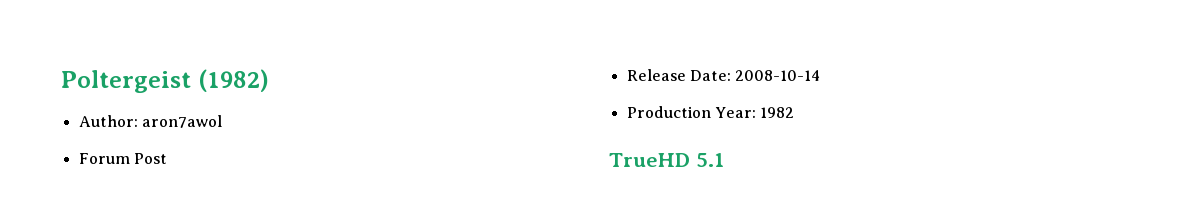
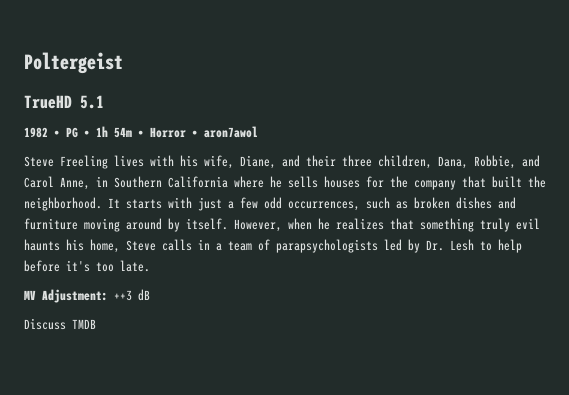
[197,69,269,92] [78,115,222,128] [78,153,167,164] [626,69,821,81] [626,106,795,118] [609,153,724,167] (1982) // Author: aron7awol // Forum Post // Release Date: 2008-10-14 // Production Year: 1982 // TrueHD 5.1 -> [24,95,104,109] [24,126,258,138] [24,155,540,169] [24,176,546,190] [24,197,516,211] [24,218,540,232] [24,239,522,253] [24,260,150,272] [24,289,150,303] [24,318,96,330] // TrueHD 5.1 // 1982 • PG • 1h 54m • Horror • aron7awol // Steve Freeling lives with his wife, Diane, and their three children, Dana, Robbie, and Carol Anne, in Southern California where he sells houses for the company that built the neighborhood. It starts with just a few odd occurrences, such as broken dishes and furniture moving around by itself. However, when he realizes that something truly evil haunts his home, Steve calls in a team of parapsychologists led by Dr. Lesh to help before it's too late. // MV Adjustment: ++3 dB // Discuss TMDB

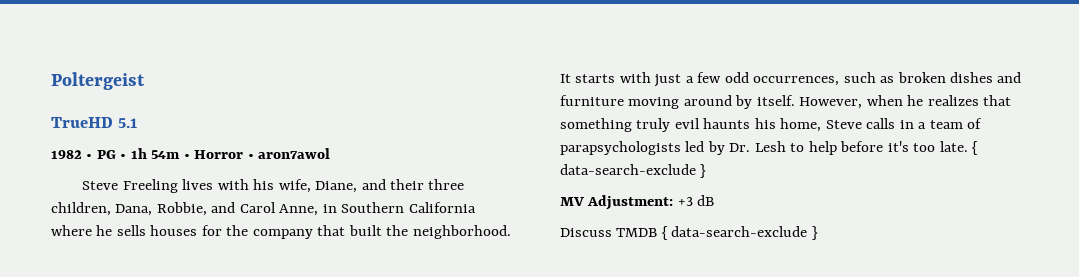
(150, 266) none -> [972,141,979,155] [560,164,707,178] { data-search-exclude }
[114,290,132,301] ++3 -> [677,197,693,206] +3
(96, 324) none -> [661,226,818,240] { data-search-exclude }

